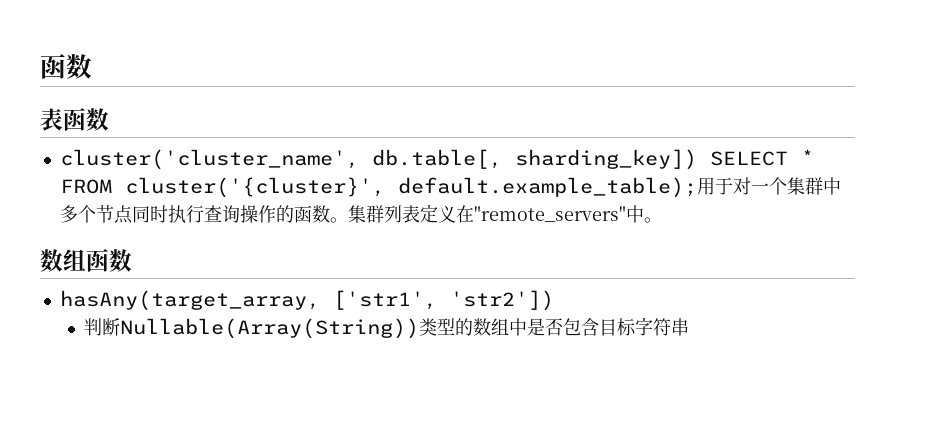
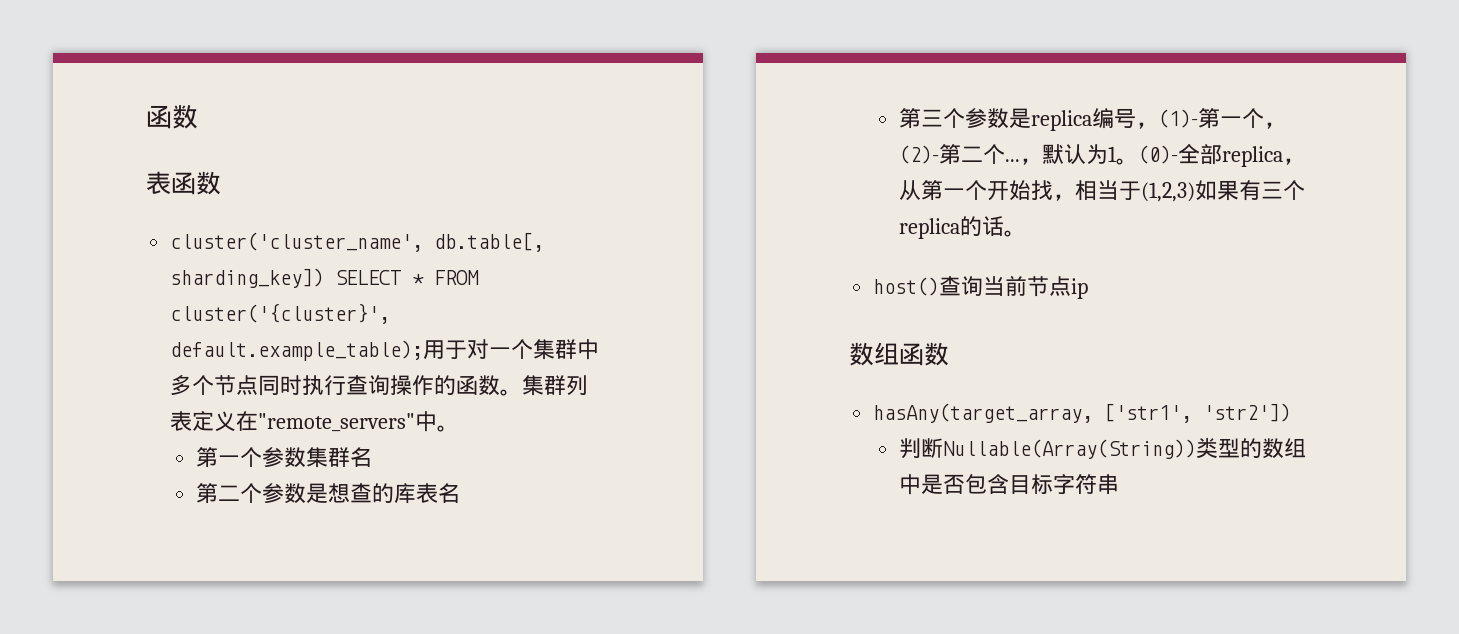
(662, 220) none -> [195,447,372,468] [195,483,460,504] [898,108,1286,131] [898,144,1305,167] [898,180,1305,202] [898,216,1026,239] [873,275,1089,299] // 第一个参数集群名 // 第二个参数是想查的库表名 // 第三个参数是replica编号，(1)-第一个，(2)-第二个...，默认为1。(0)-全部replica，从第一个开始找，相当于(1,2,3)如果有三个replica的话。 // host()查询当前节点ip

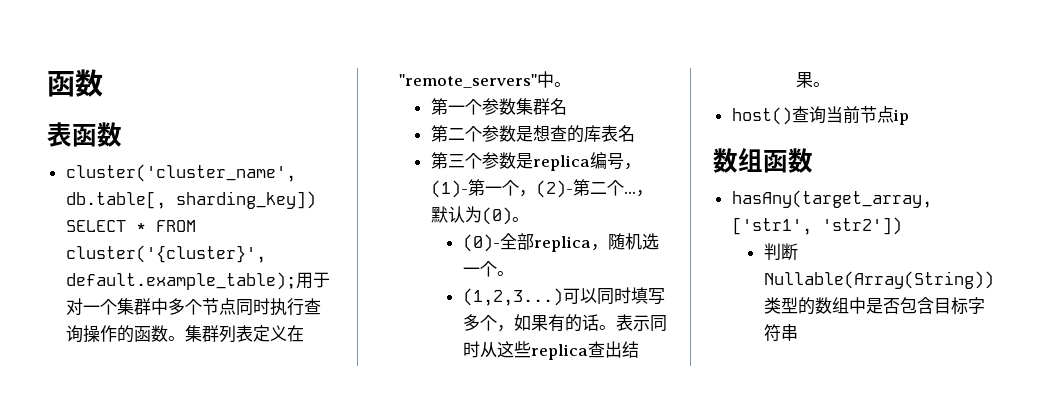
[1107,146,1138,165] 1。 -> [481,207,529,225] (0)。 //
[898,180,1305,202] [898,216,1004,239] 从第一个开始找，相当于(1,2,3)如果有三个replica的话 -> [607,233,659,250] [462,261,514,277] [462,287,665,306] [462,314,667,332] [462,341,639,360] [795,72,813,88] 随机选一个。 // (1,2,3...)可以同时填写多个，如果有的话。表示同时从这些replica查出结果

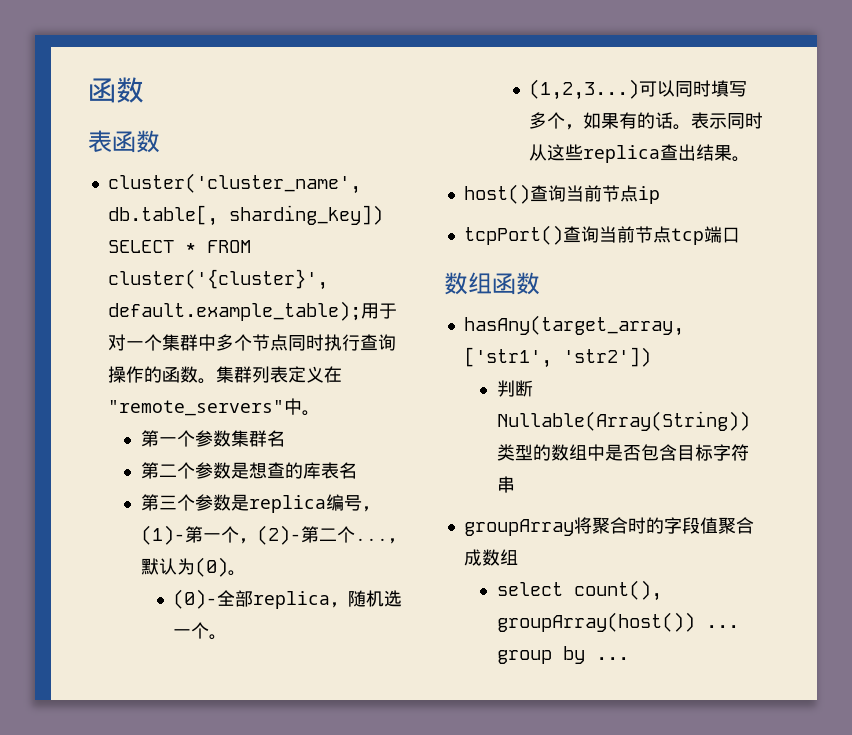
(909, 117) none -> [463,225,740,245] // tcpPort()查询当前节点tcp端口
(798, 332) none -> [463,517,754,536] [463,549,518,566] [496,580,662,601] [496,612,739,632] [496,646,629,664] // groupArray将聚合时的字段值聚合成数组 // select count(), groupArray(host()) ... group by ...

